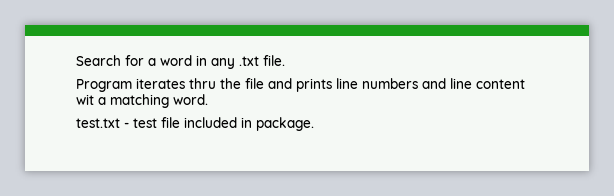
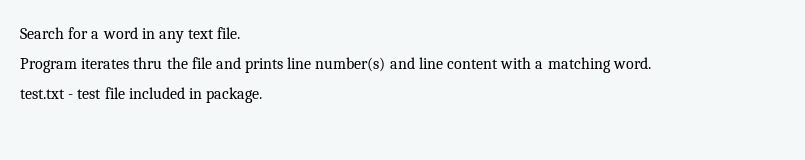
[239,56,259,66] .txt -> [188,29,215,39] text
[362,78,418,89] numbers -> [315,57,386,72] number(s)
[76,94,94,105] wit -> [500,57,532,69] with

